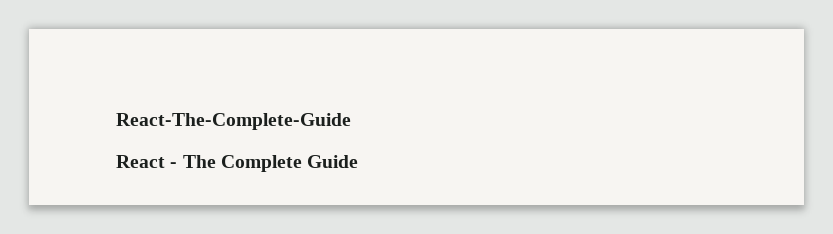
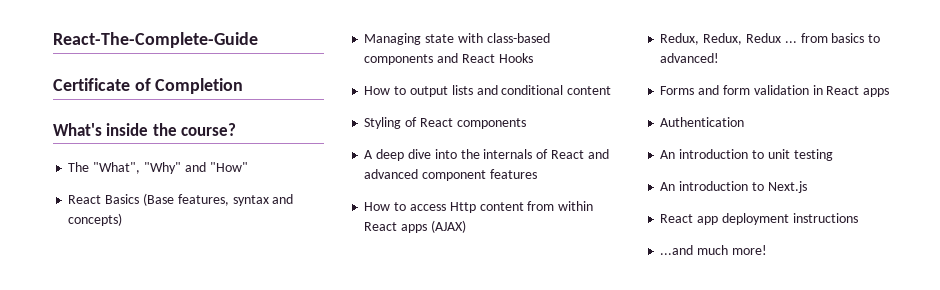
[116,155,359,172] React - The Complete Guide -> [53,78,244,94] [53,123,237,136] [68,162,248,174] [68,193,294,206] [68,213,123,226] [364,33,550,45] [364,53,533,65] [364,85,612,97] [364,117,526,129] [364,149,609,161] [364,169,537,181] [364,201,594,213] [364,220,466,233] [660,33,881,45] [660,53,720,63] [660,85,890,97] [660,117,745,127] [660,149,833,161] [660,181,807,193] [660,213,858,225] [660,245,767,255] Certificate of Completion // What's inside the course? // The "What", "Why" and "How" // React Basics (Base features, syntax and concepts) // Managing state with class-based components and React Hooks // How to output lists and conditional content // Styling of React components // A deep dive into the internals of React and advanced component features // How to access Http content from within React apps (AJAX) // Redux, Redux, Redux ... from basics to advanced! // Forms and form validation in React apps // Authentication // An introduction to unit testing // An introduction to Next.js // React app deployment instructions // ...and much more!

